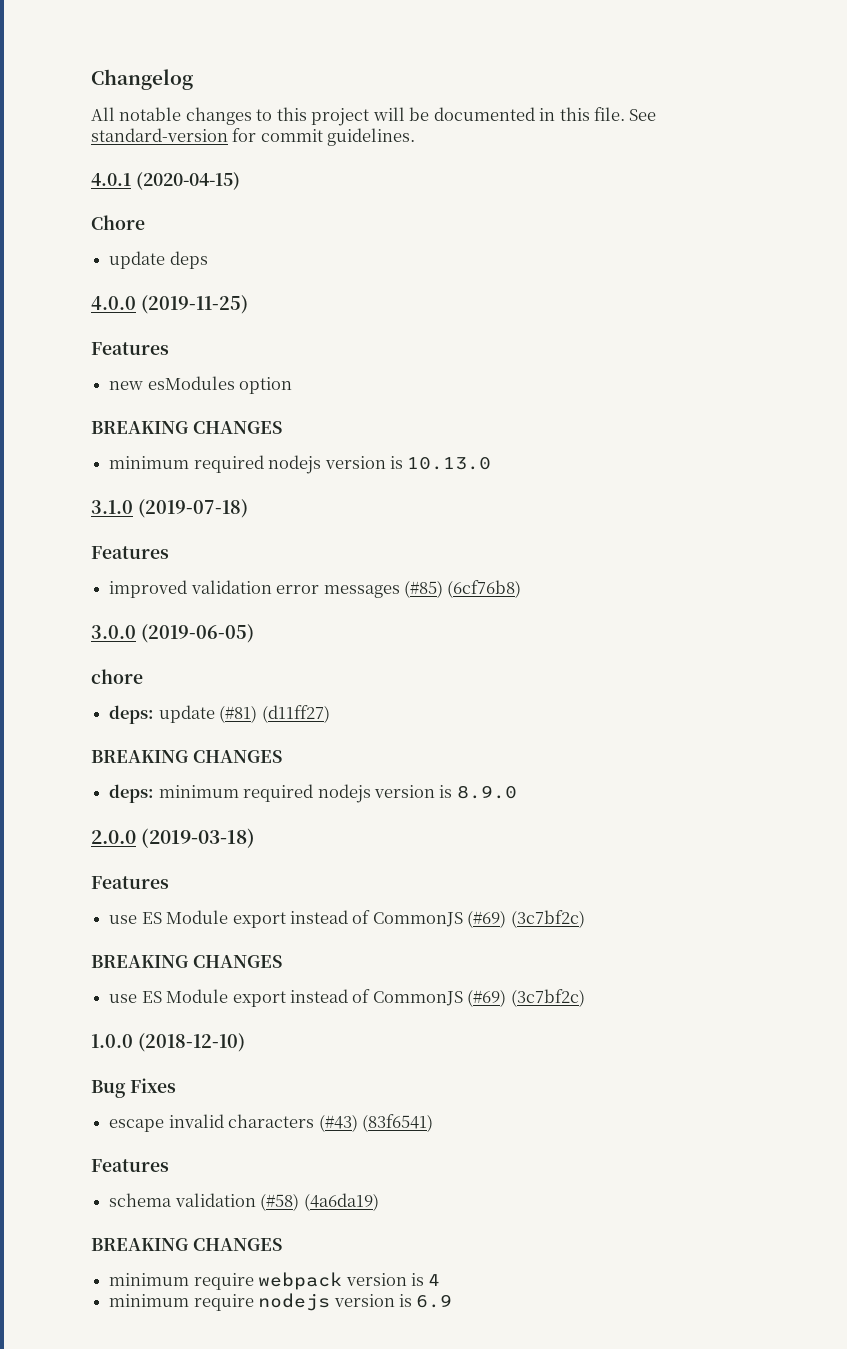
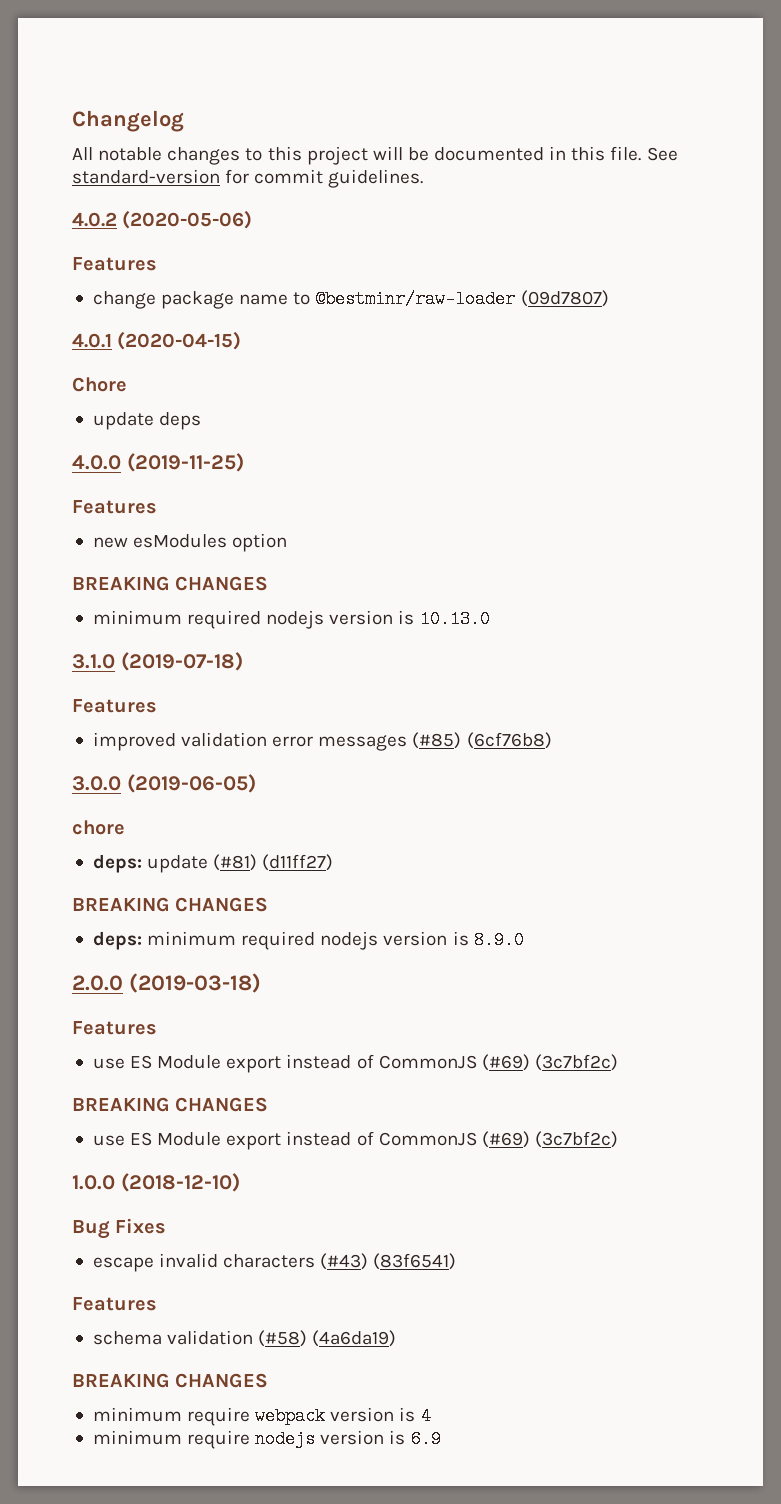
(416, 137) none -> [72,210,253,229] [72,257,157,271] [92,290,609,309] // 4.0.2 (2020-05-06) // Features // change package name to @bestminr/raw-loader (09d7807)

